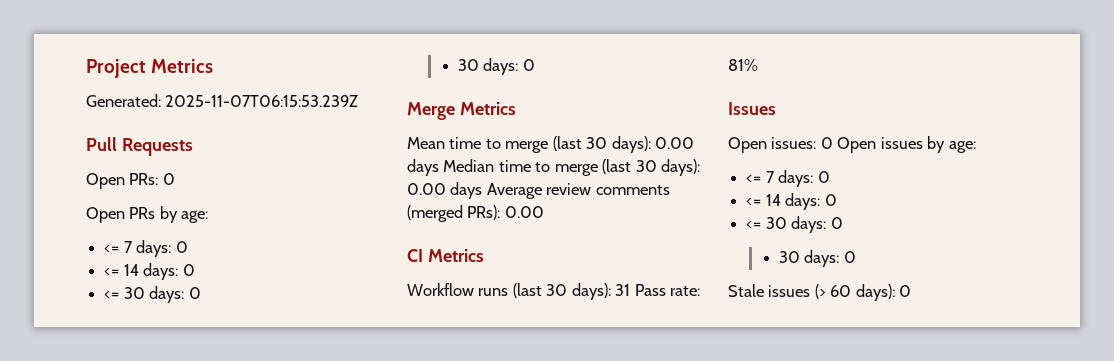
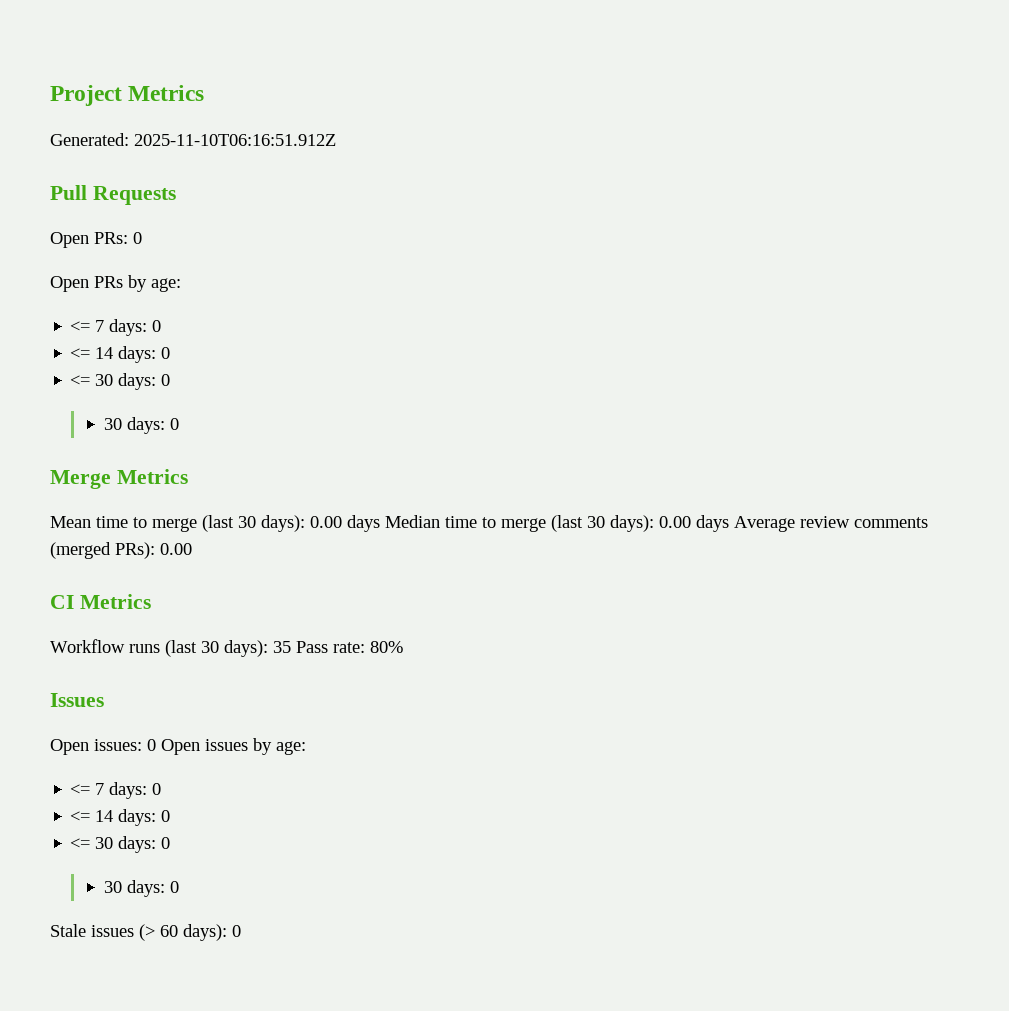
[165,95,359,107] 2025-11-07T06:15:53.239Z -> [134,134,336,146] 2025-11-10T06:16:51.912Z
[615,284,631,296] 31 -> [273,641,291,653] 35
[728,59,758,71] 81% -> [370,641,403,653] 80%

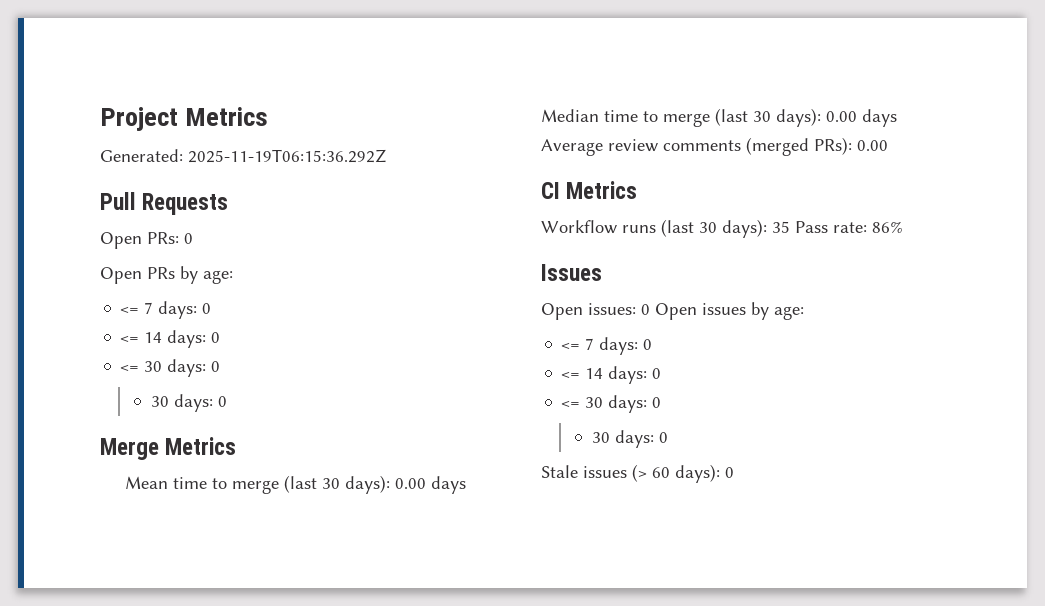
[134,134,336,146] 2025-11-10T06:16:51.912Z -> [188,149,387,163] 2025-11-19T06:15:36.292Z
[370,641,403,653] 80% -> [872,221,903,233] 86%

